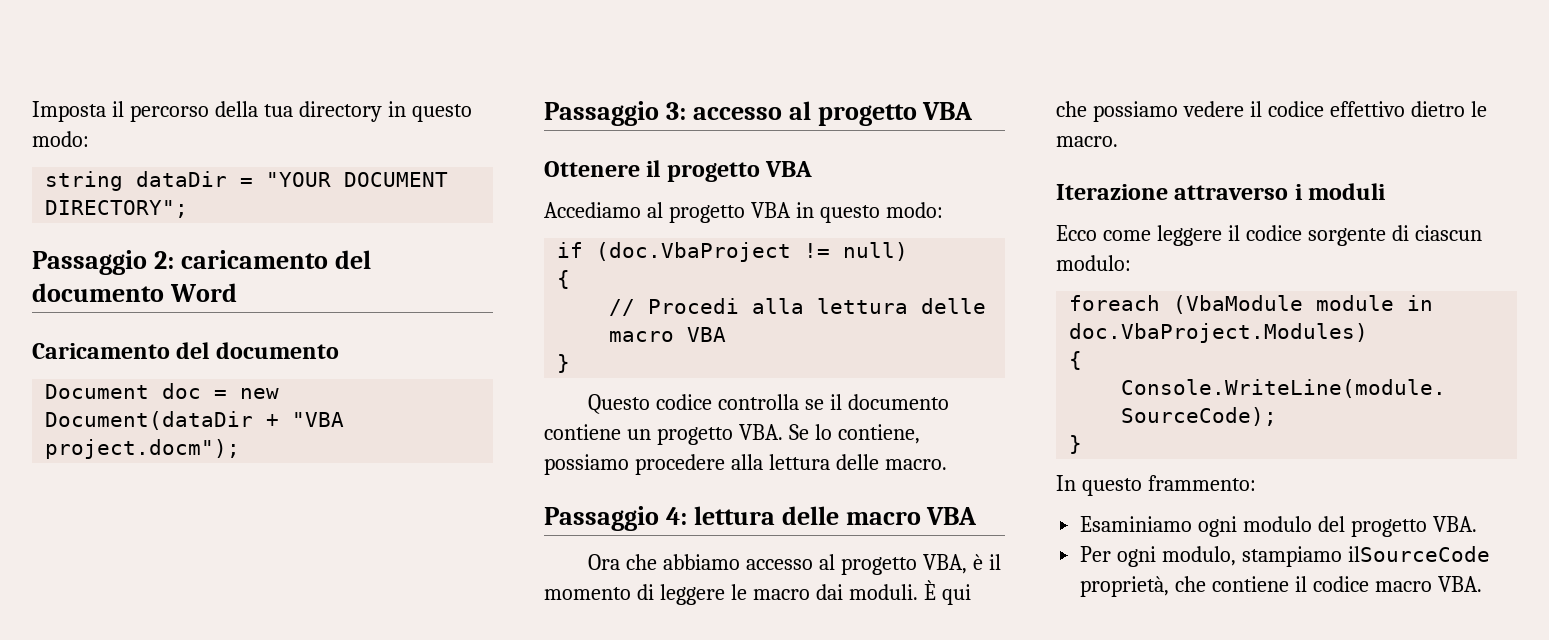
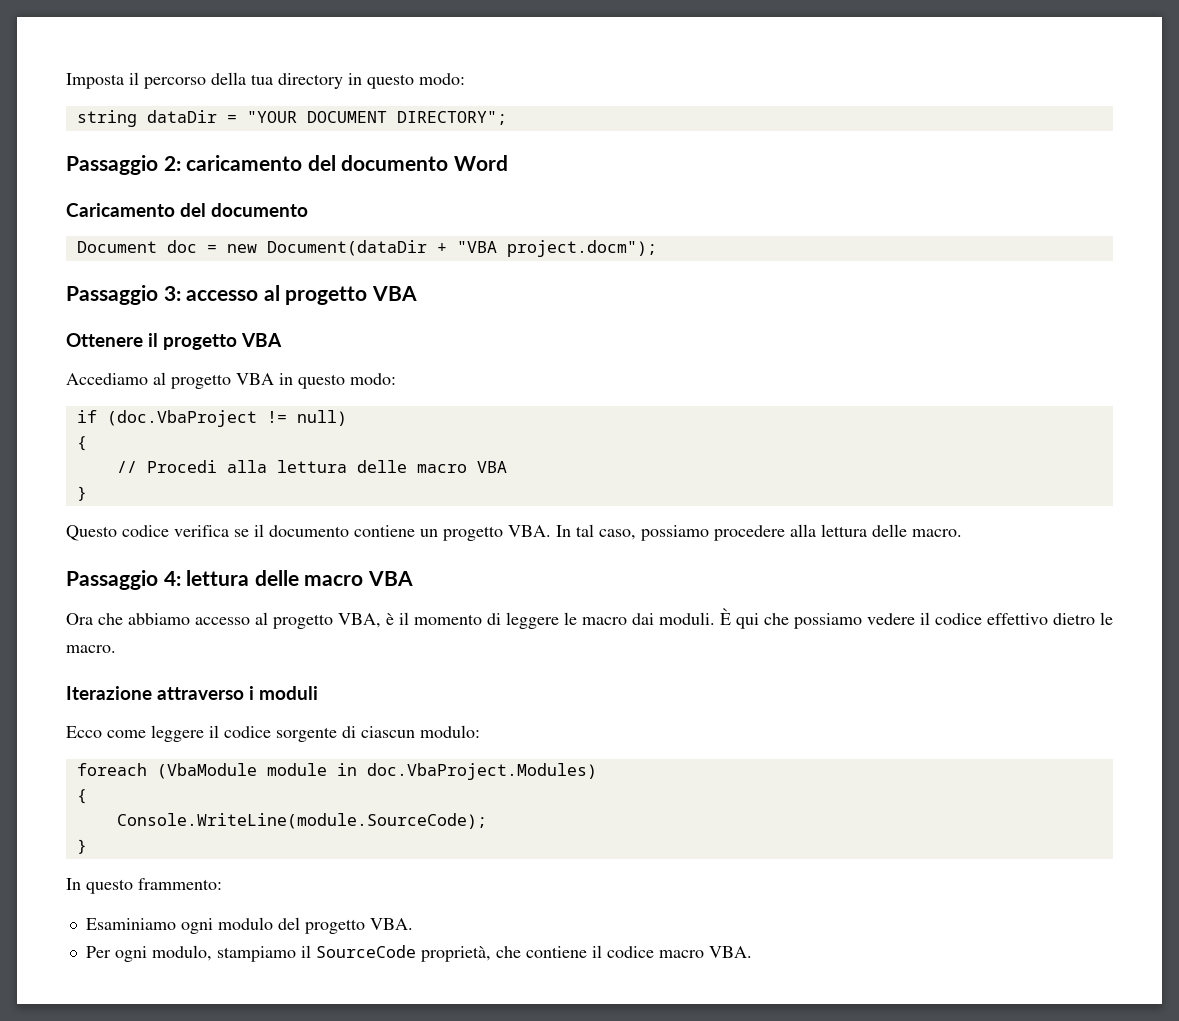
[718,394,800,410] controlla -> [174,525,229,537] verifica
[788,424,920,444] Se lo contiene, -> [556,524,636,540] In tal caso,
[1347,546,1490,562] ilSourceCode -> [300,945,416,958] il SourceCode

